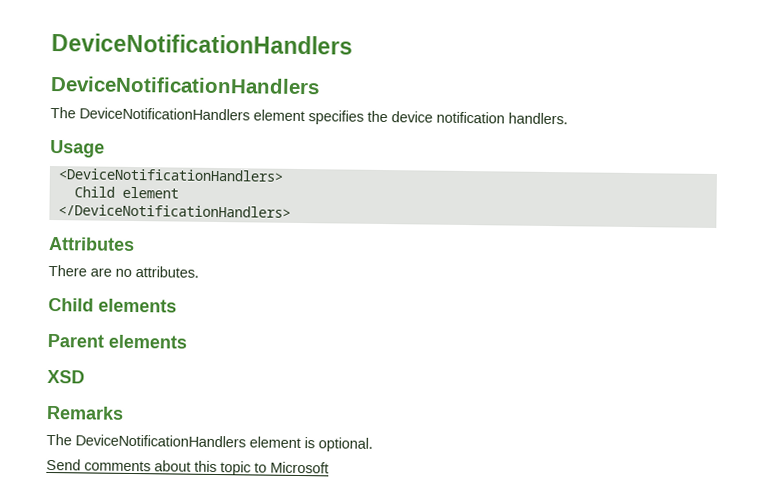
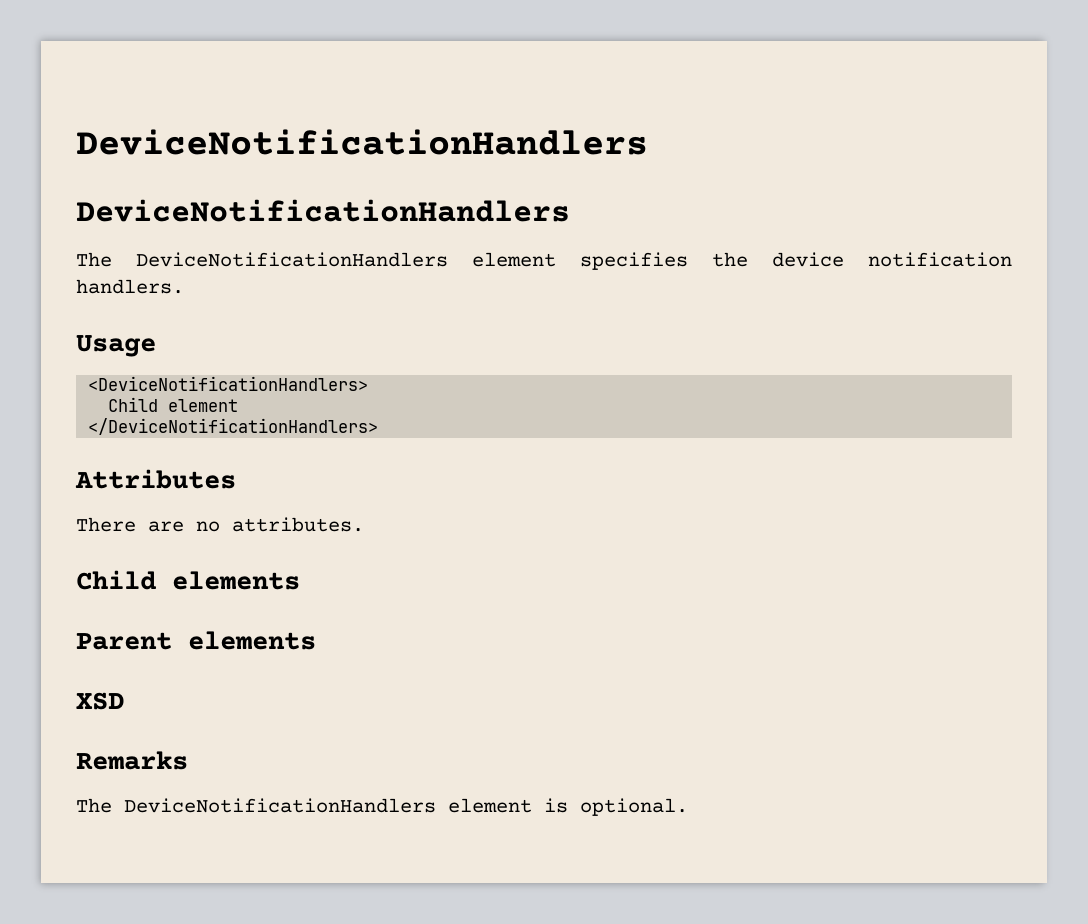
[46,458,329,476] // Send comments about this topic to Microsoft -> (688, 807) none

